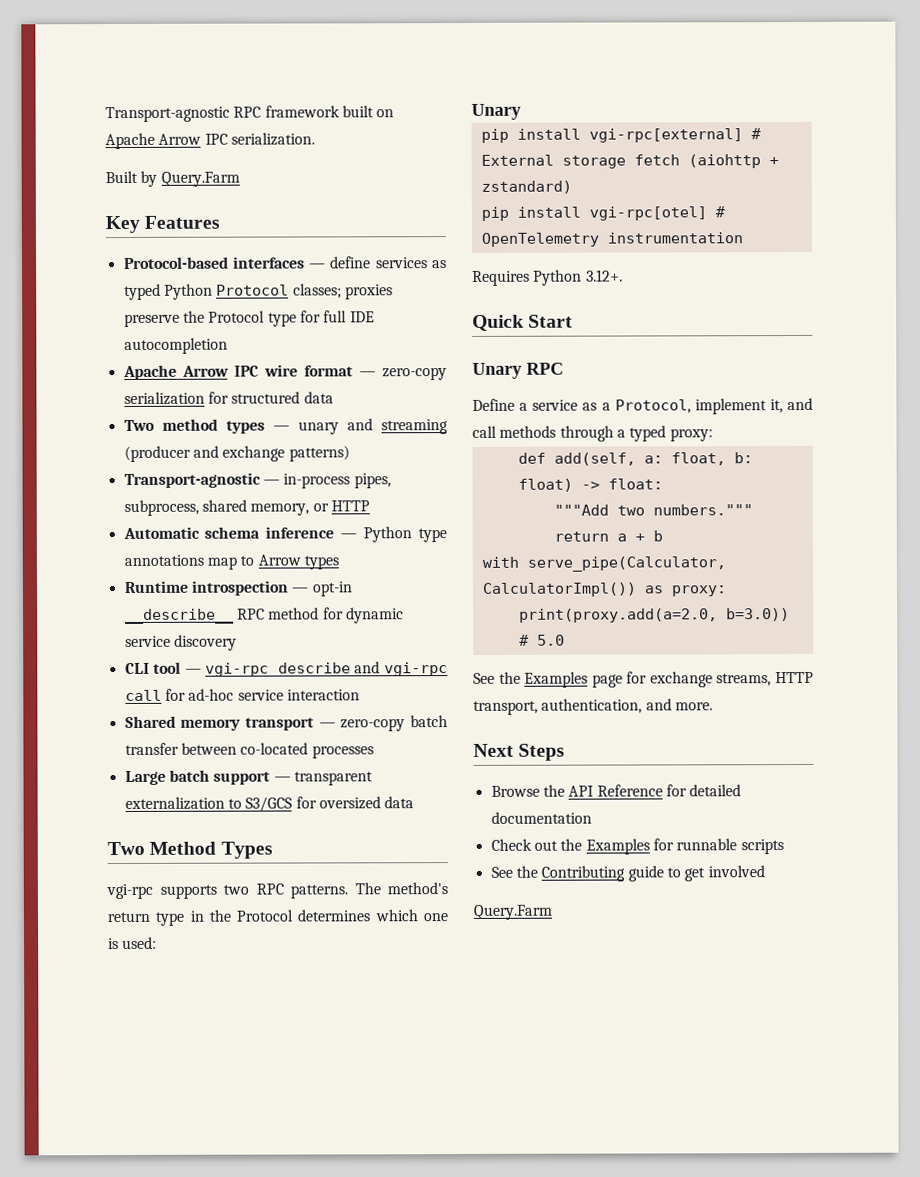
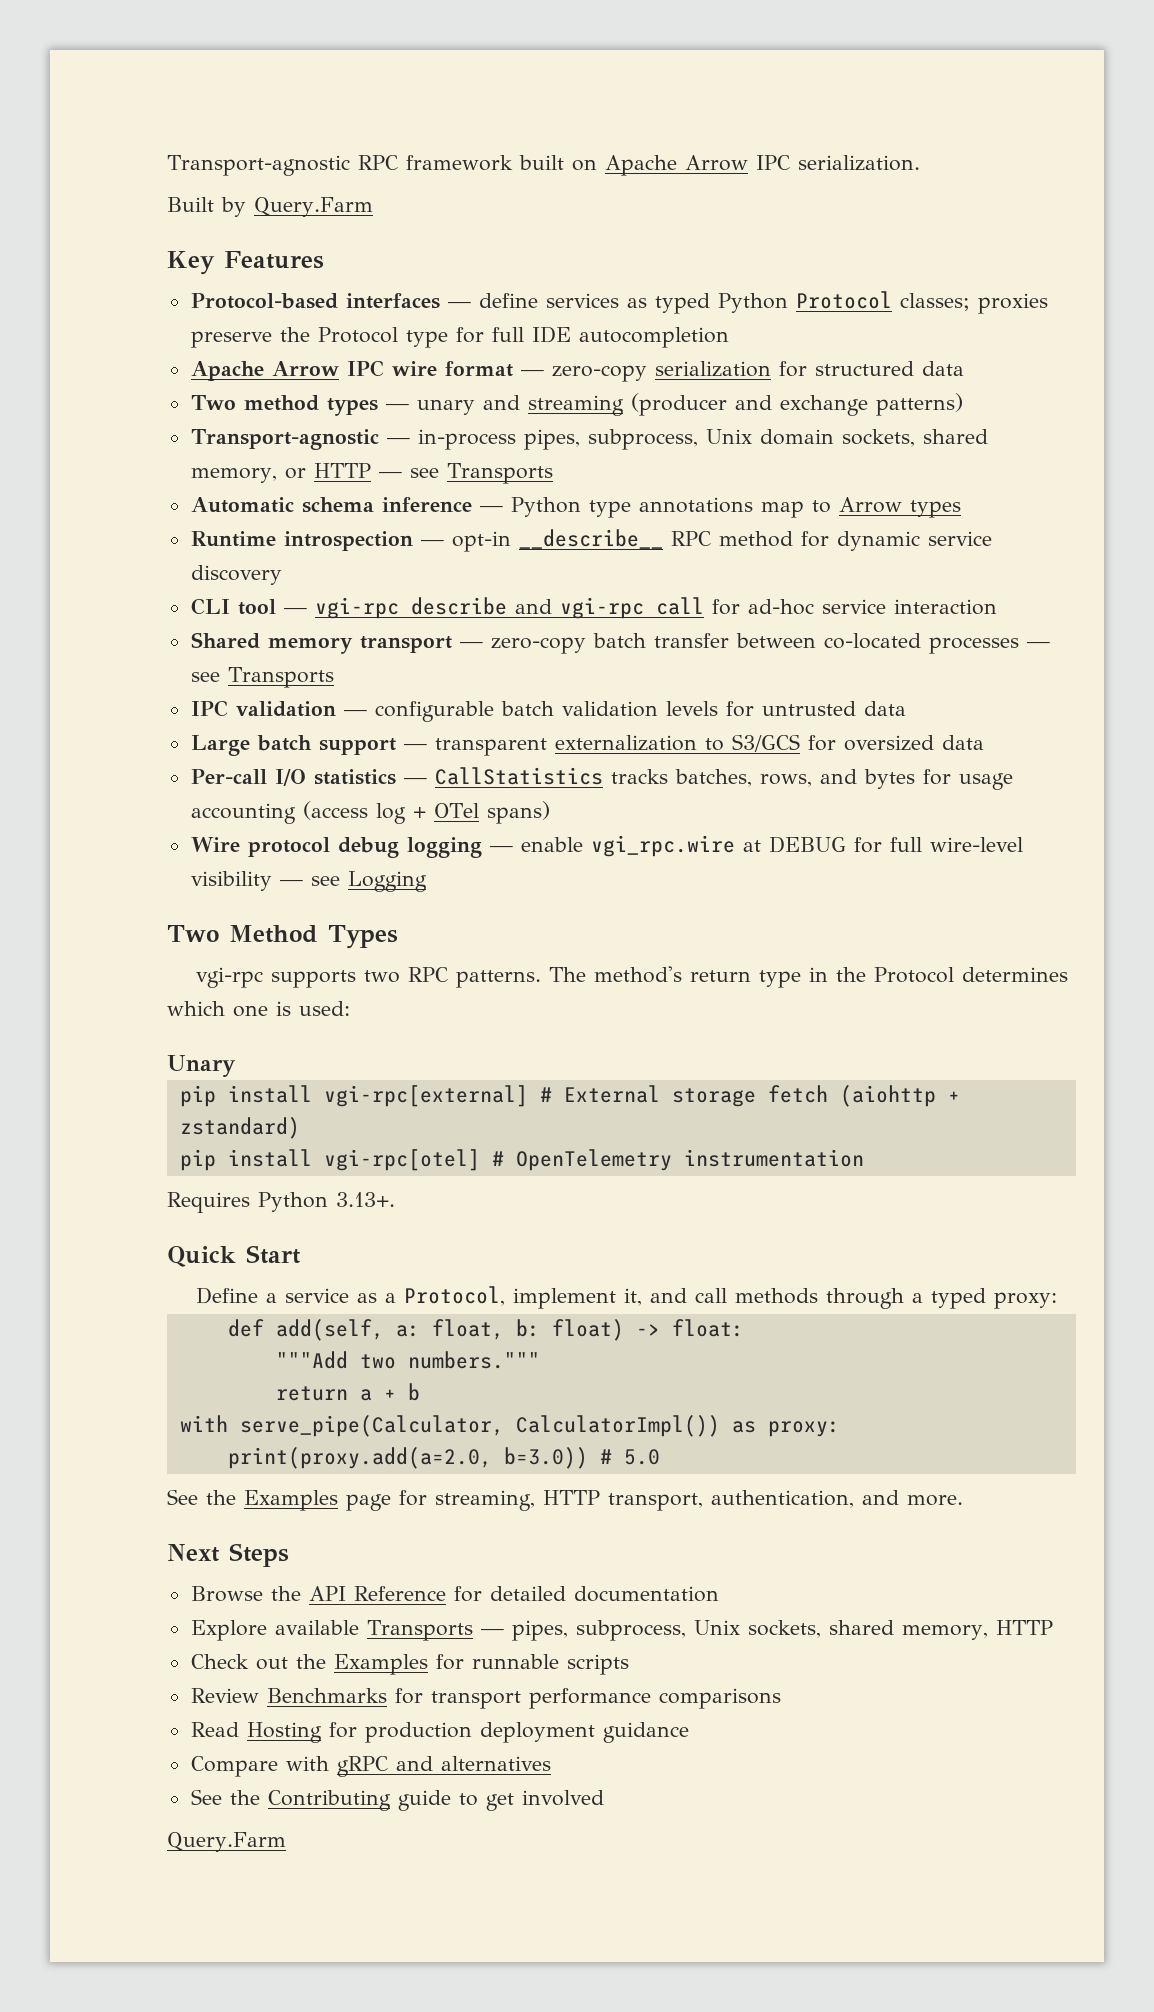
(199, 507) none -> [705,429,915,447] Unix domain sockets,
(370, 506) none -> [378,463,553,484] — see Transports
(374, 752) none -> [1026,642,1050,648] [190,667,334,688] [190,700,906,722] — see Transports // IPC validation — configurable batch validation levels for untrusted data
(415, 802) none -> [190,767,1013,790] [190,801,550,824] [190,835,1023,858] [190,871,427,892] // Per-call I/O statistics — CallStatistics tracks batches, rows, and bytes for usage accounting (access log + OTel spans) // Wire protocol debug logging — enable vgi_rpc.wire at DEBUG for full wire-level visibility — see Logging
[585,269,623,282] 3.12+. -> [336,1192,395,1207] 3.13+.
[472,362,564,379] // Unary RPC -> (301, 1254) none
[649,671,772,688] exchange streams, -> [435,1490,535,1511] streaming,
(592, 817) none -> [190,1620,1053,1641] // Explore available Transports — pipes, subprocess, Unix sockets, shared memory, HTTP
(784, 847) none -> [190,1688,781,1709] [190,1722,689,1743] [190,1756,551,1777] // Review Benchmarks for transport performance comparisons // Read Hosting for production deployment guidance // Compare with gRPC and alternatives

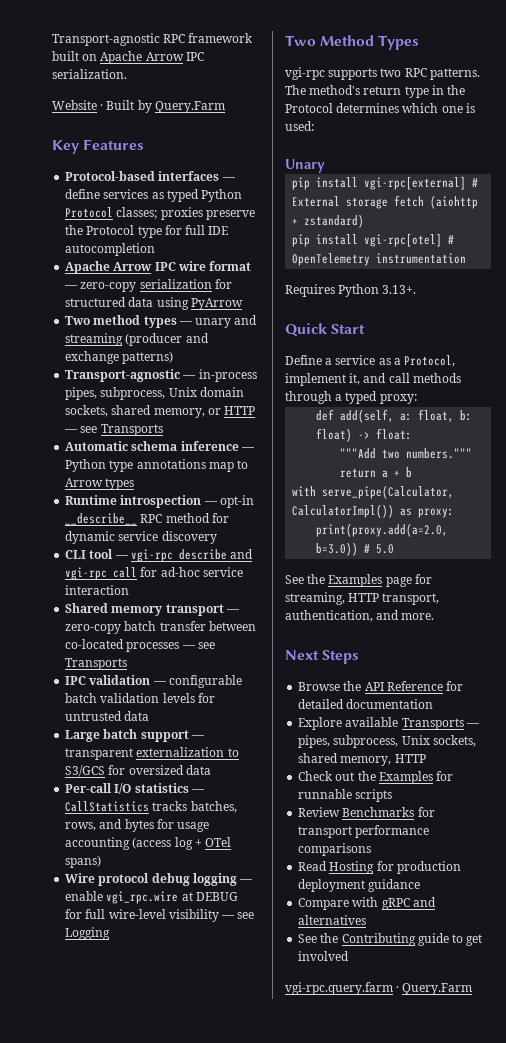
(920, 163) none -> [52,100,104,110] Website ·
(964, 368) none -> [156,297,243,310] using PyArrow
(604, 1798) none -> [285,982,400,995] vgi-rpc.query.farm ·

